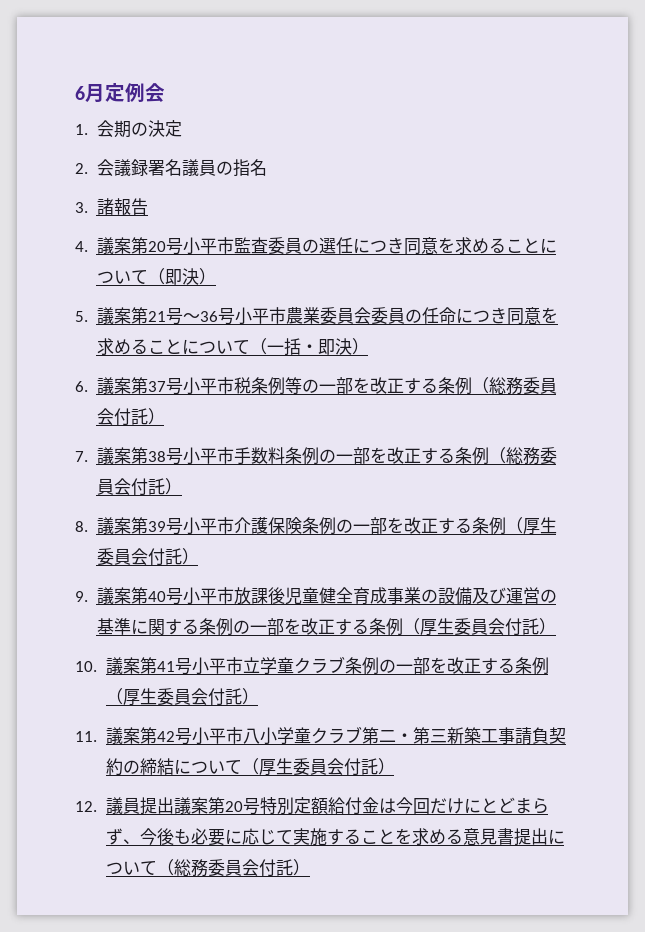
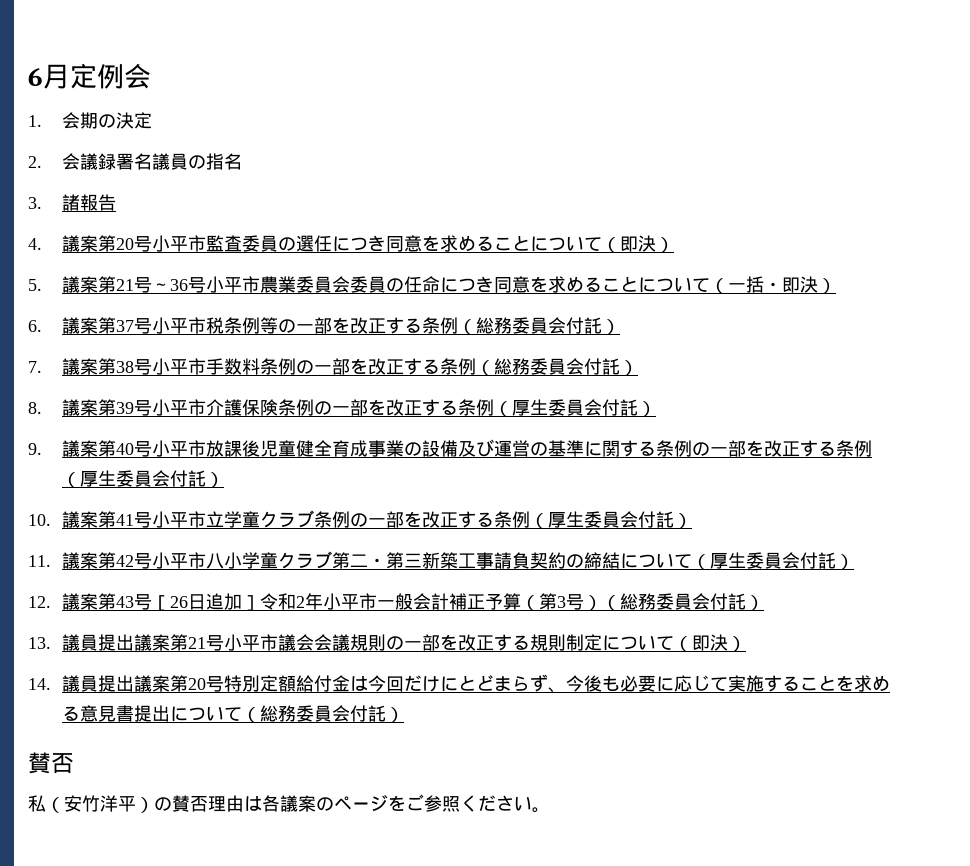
(123, 805) none -> [79,593,764,611] [28,634,746,652] [28,675,80,692] 案第43号［26日追加］令和2年小平市一般会計補正予算（第3号）（総務委員会付託） // 13.議員提出議案第21号小平市議会会議規則の一部を改正する規則制定について（即決） // 14.議
(310, 867) none -> [28,752,74,774] [28,794,550,813] // 賛否 // 私（安竹洋平）の賛否理由は各議案のページをご参照ください。

